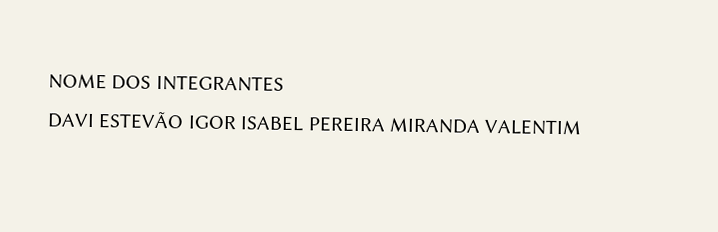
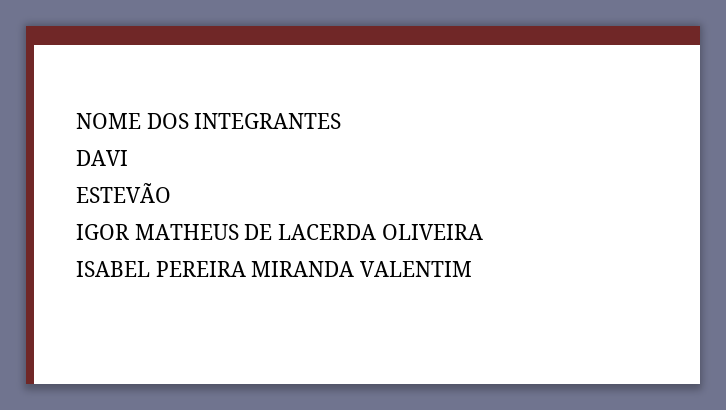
(94, 121) none -> (128, 158) //
[187,115,236,130] IGOR -> [76,224,483,240] // IGOR MATHEUS DE LACERDA OLIVEIRA //

